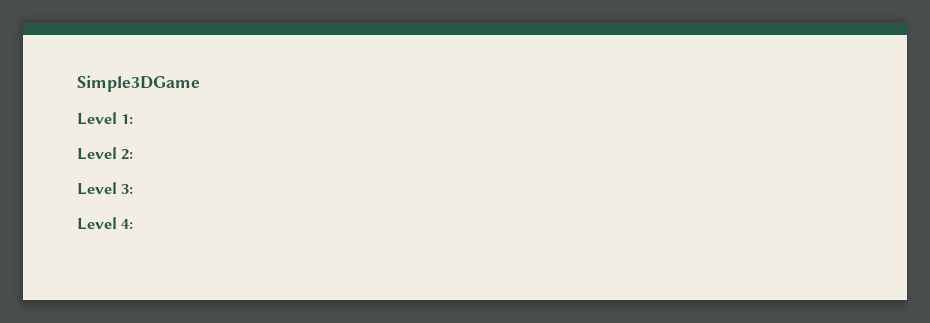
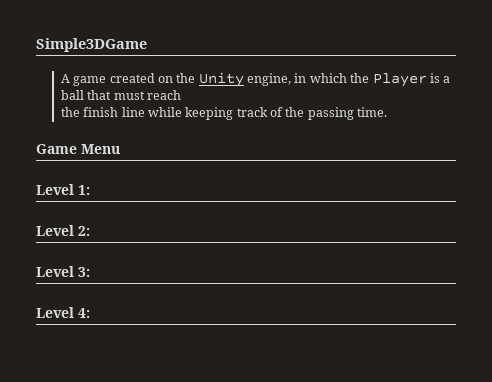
(200, 83) none -> [60,72,451,87] [60,90,181,100] [60,107,388,120] [36,144,120,154] // A game created on the Unity engine, in which the Player is a ball that must reach // the finish line while keeping track of the passing time. // Game Menu

